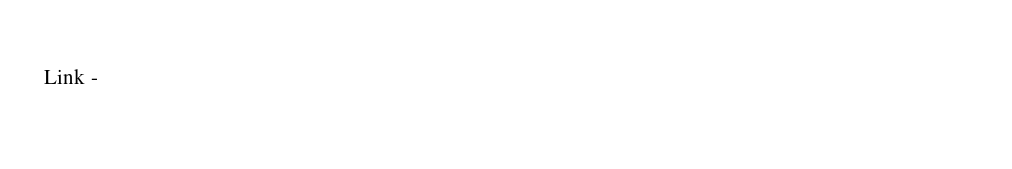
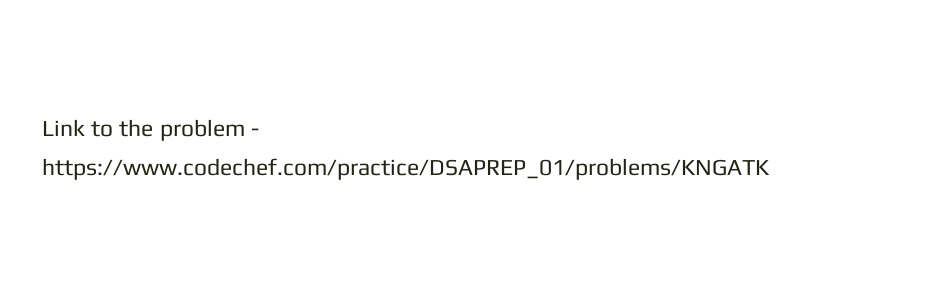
[90,78,98,84] - -> [91,119,259,141] [42,158,770,180] to the problem - https://www.codechef.com/practice/DSAPREP_01/problems/KNGATK

